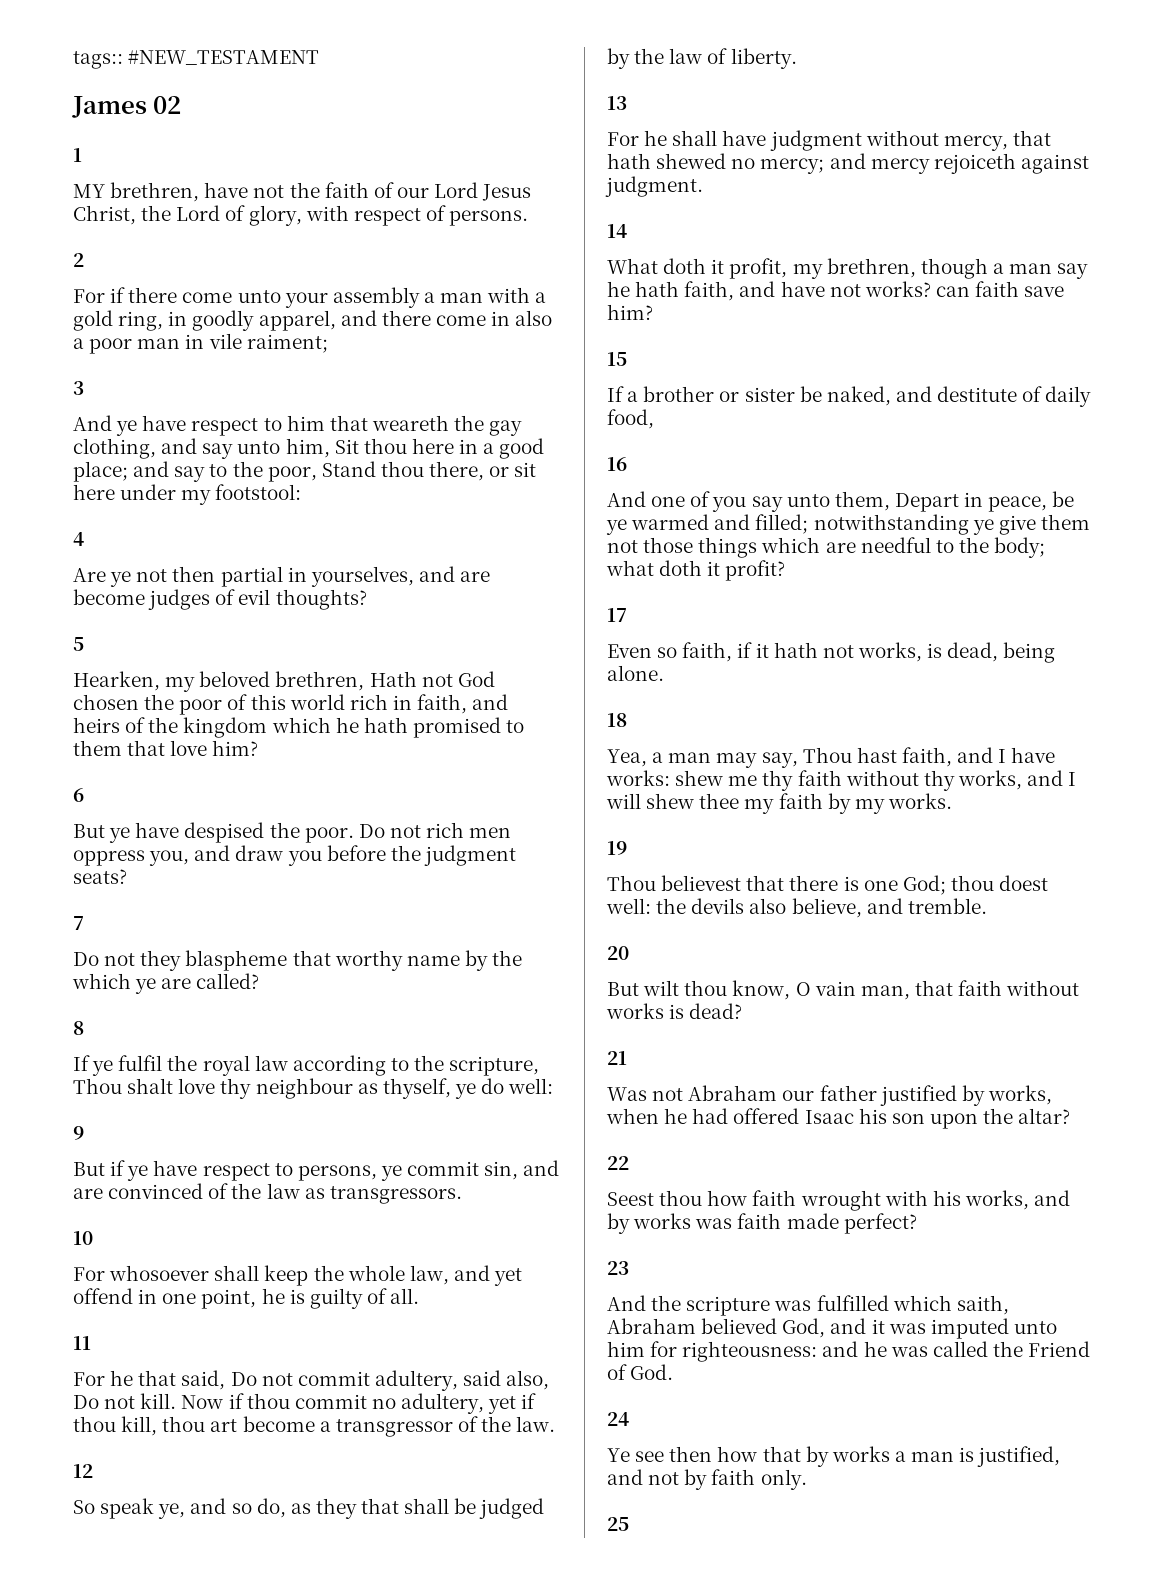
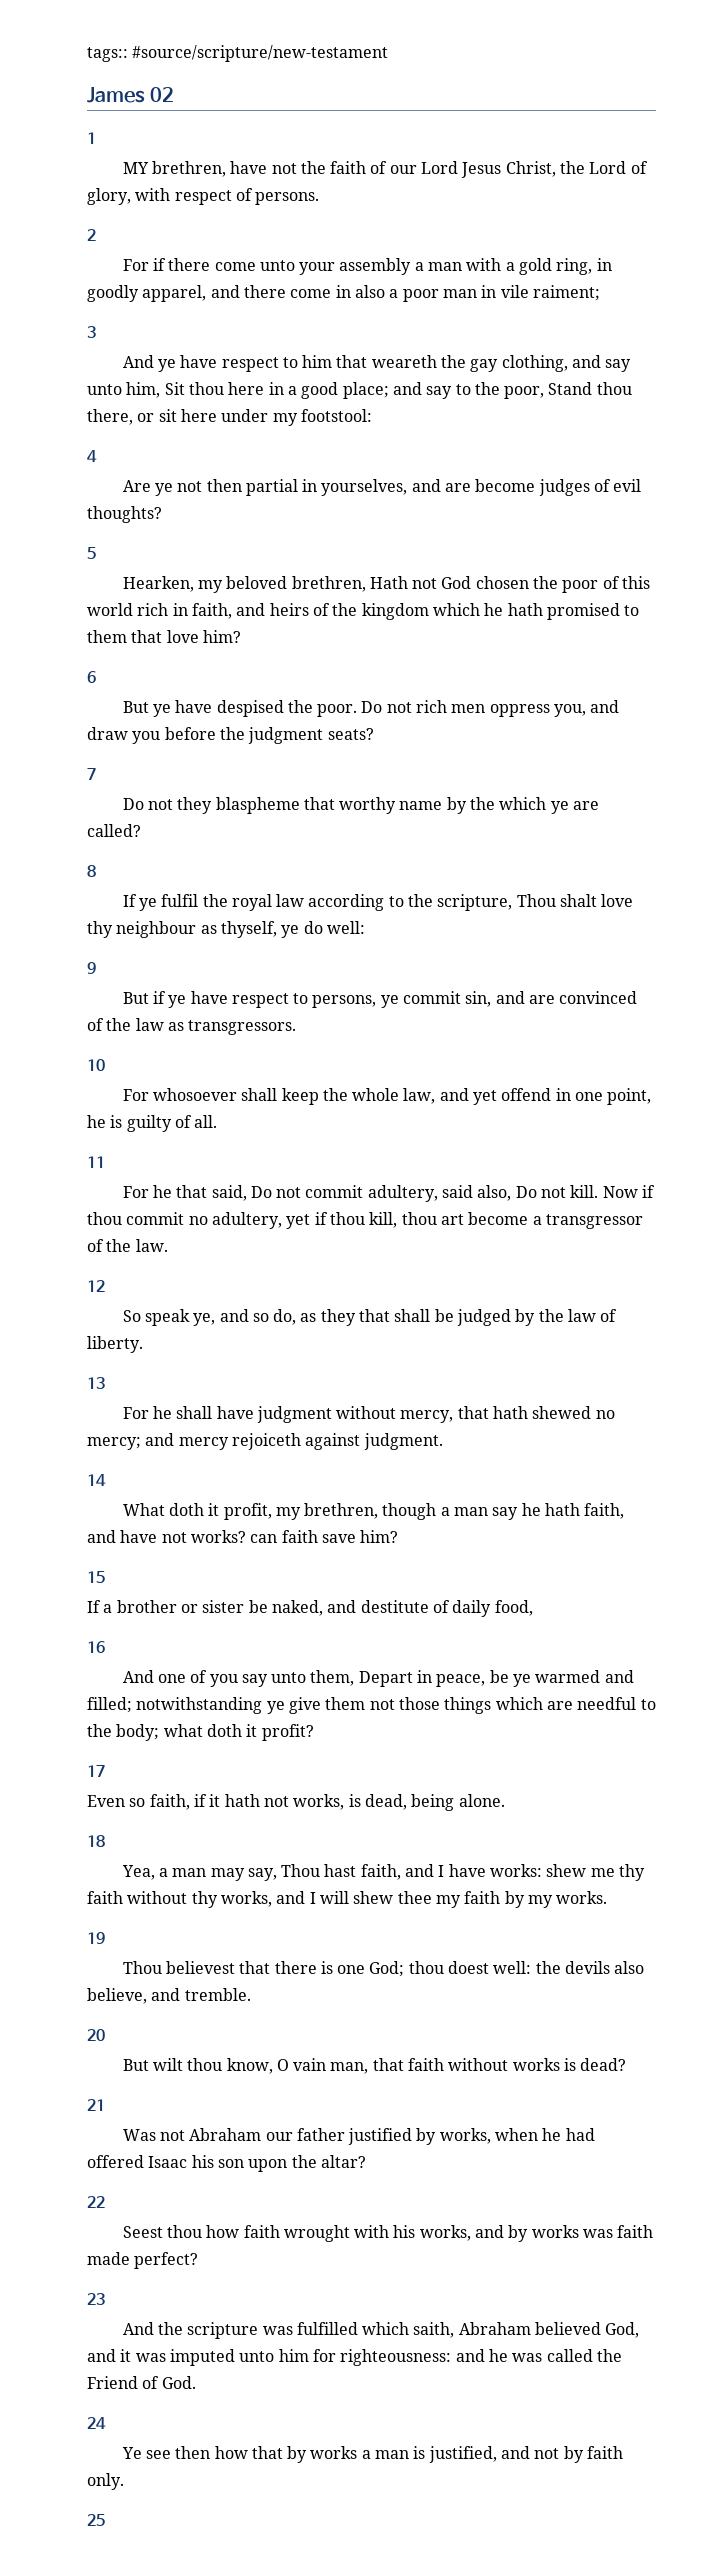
[128,50,320,65] #NEW_TESTAMENT -> [132,45,389,62] #source/scripture/new-testament

